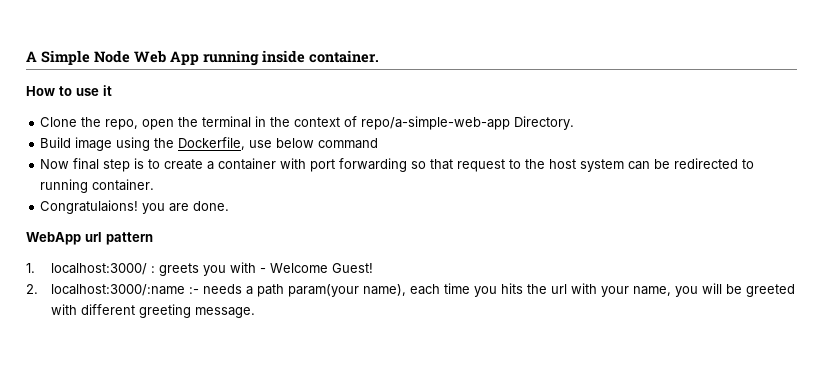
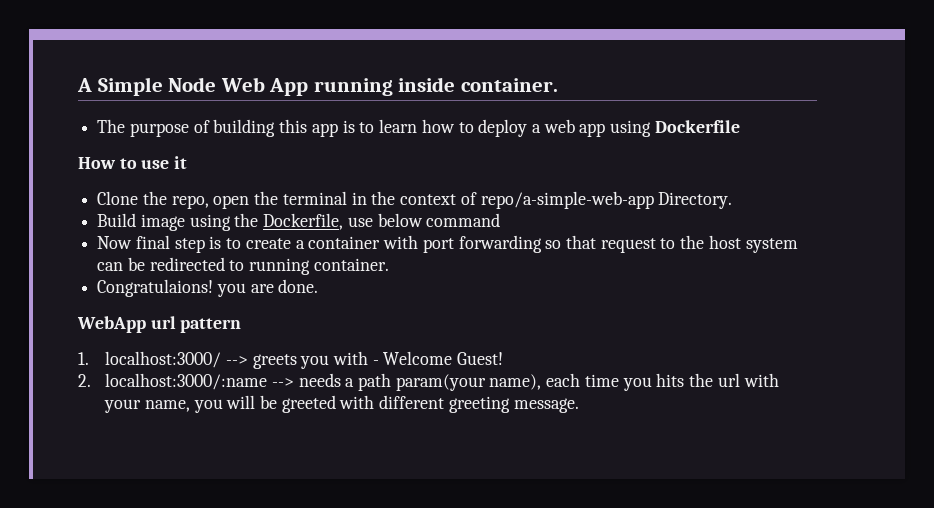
(379, 56) none -> [97,119,740,137] // The purpose of building this app is to learn how to deploy a web app using Dockerfile
[151,266,156,273] : -> [225,356,248,365] -->
[189,287,200,294] :- -> [271,378,294,387] -->

